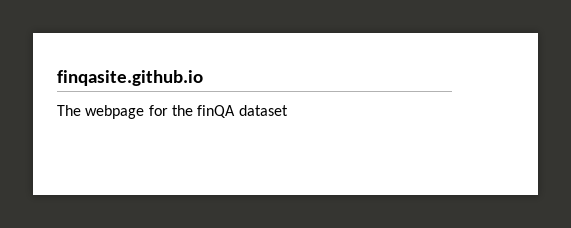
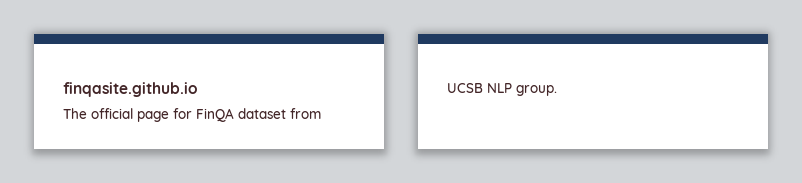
[85,105,288,119] webpage for the finQA dataset -> [91,108,321,122] [447,83,557,96] official page for FinQA dataset from UCSB NLP group.

